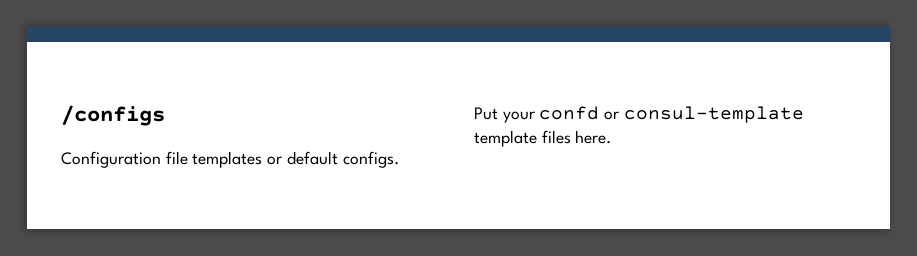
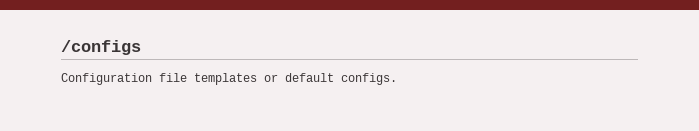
[474,106,804,123] [474,130,612,147] // Put your confd or consul-template template files here. -> (397, 79) none

